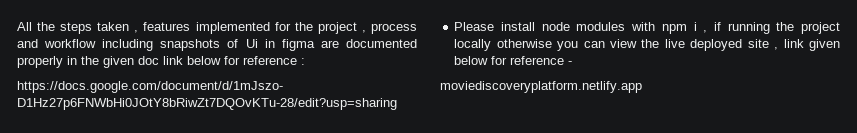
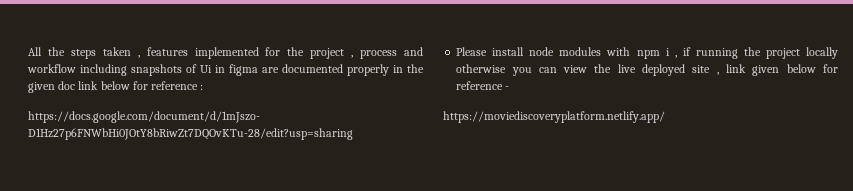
[440,81,642,93] moviediscoveryplatform.netlify.app -> [443,111,665,123] https://moviediscoveryplatform.netlify.app/

